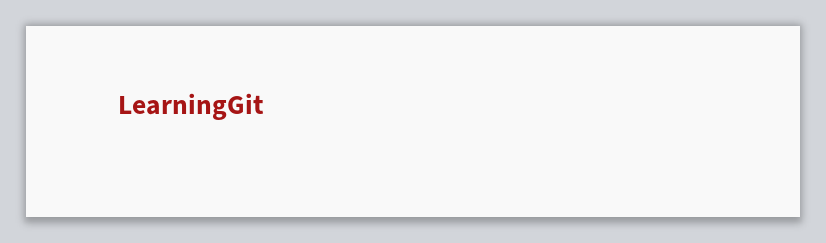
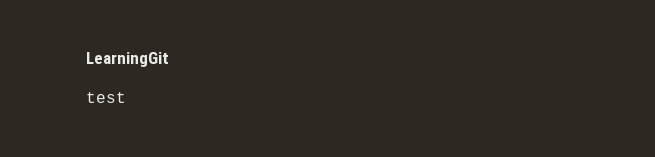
(264, 106) none -> [86,92,126,103] // test

